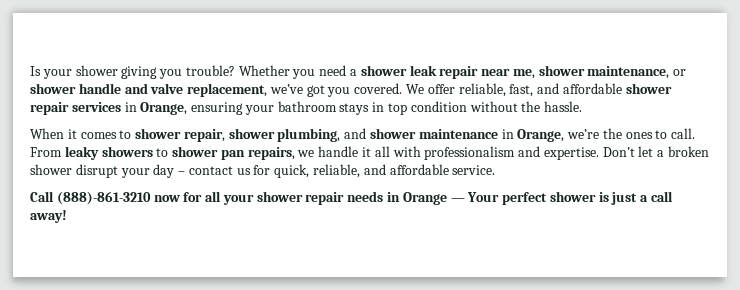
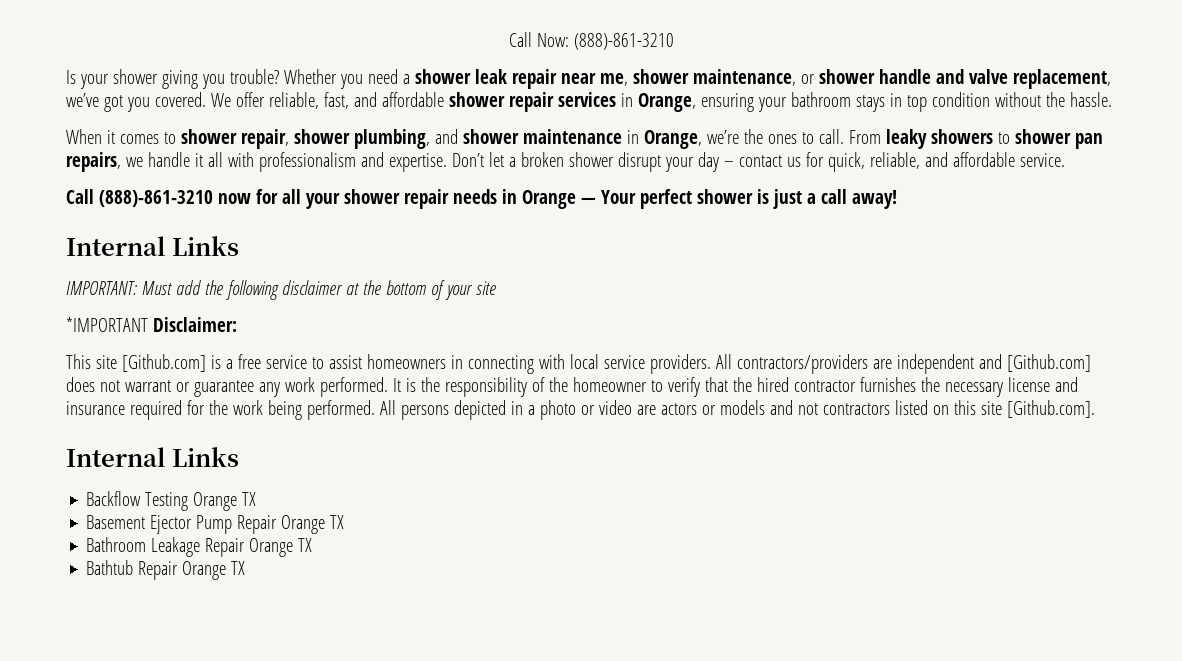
(30, 71) none -> [508,32,674,50] Call Now: (888)-861-3210 //
(67, 216) none -> [66,236,240,256] [66,280,496,300] [66,317,237,332] [66,354,1091,374] [66,377,1078,397] [66,400,1095,420] [66,447,240,467] [86,491,257,511] [86,515,345,534] [86,537,313,557] [86,560,246,580] // Internal Links // IMPORTANT: Must add the following disclaimer at the bottom of your site // *IMPORTANT Disclaimer: // This site [Github.com] is a free service to assist homeowners in connecting with local service providers. All contractors/providers are independent and [Github.com] does not warrant or guarantee any work performed. It is the responsibility of the homeowner to verify that the hired contractor furnishes the necessary license and insurance required for the work being performed. All persons depicted in a photo or video are actors or models and not contractors listed on this site [Github.com]. // Internal Links // Backflow Testing Orange TX // Basement Ejector Pump Repair Orange TX // Bathroom Leakage Repair Orange TX // Bathtub Repair Orange TX

